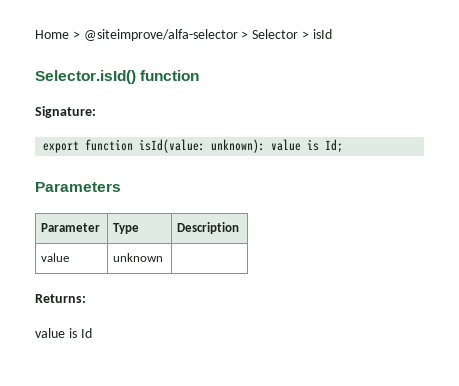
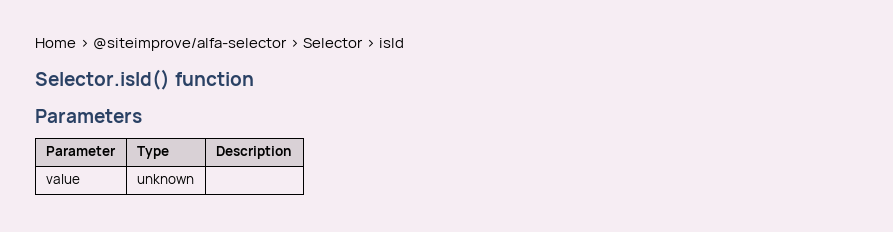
[35,106,96,118] [43,139,344,153] // Signature: // export function isId(value: unknown): value is Id; -> (255, 79) none
[35,294,86,303] [35,328,92,338] // Returns: // value is Id -> (194, 179) none

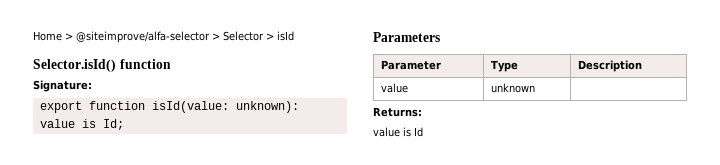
(255, 79) none -> [33,80,92,92] [39,101,299,113] [39,119,124,130] // Signature: // export function isId(value: unknown): value is Id;
(194, 179) none -> [373,107,422,117] [373,127,423,137] // Returns: // value is Id

